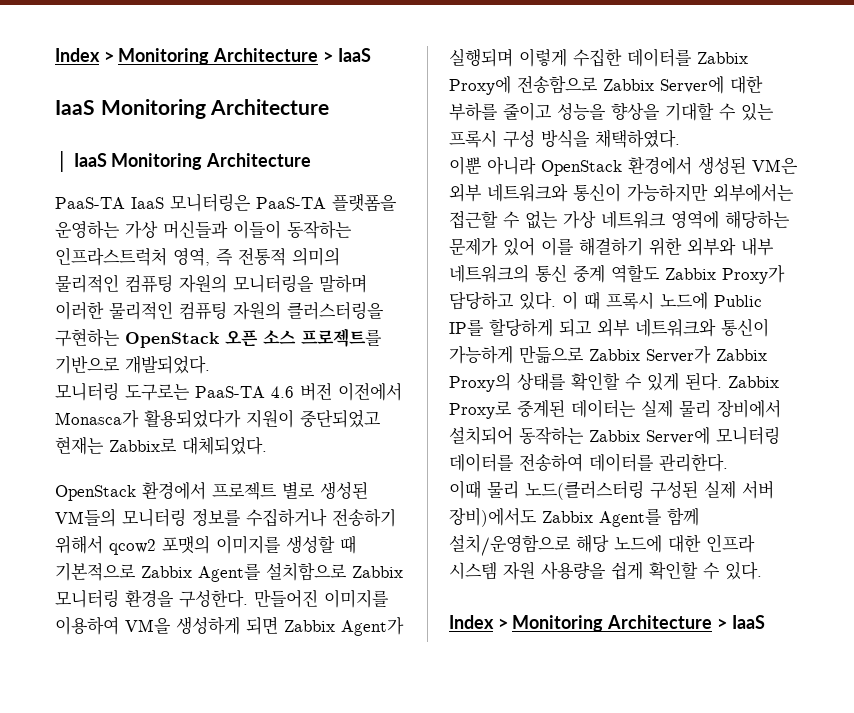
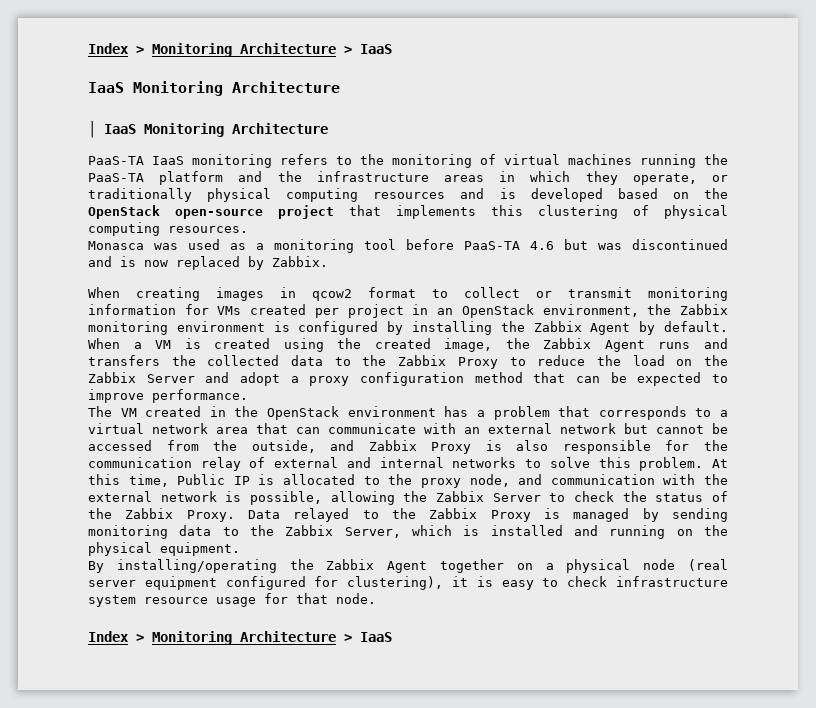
[170,193,397,212] [55,220,352,239] [55,247,340,266] [55,274,367,293] [55,301,384,320] [55,328,382,348] [55,355,210,374] [55,382,402,401] [55,409,381,428] [55,436,267,455] [55,481,368,501] [55,508,396,527] [55,535,356,555] [55,562,403,582] [55,589,389,608] [55,616,404,636] [449,48,748,67] [449,75,763,95] [449,102,774,121] [449,129,680,148] [449,156,798,176] [449,183,794,202] [449,210,790,229] [449,237,774,256] [449,264,785,284] [449,291,762,310] [449,318,769,337] [449,345,767,364] [449,372,779,392] [449,399,781,419] [449,426,780,445] [449,453,728,472] [449,480,774,500] [449,507,699,527] [449,534,755,556] [449,561,762,580] 모니터링은 PaaS-TA 플랫폼을 운영하는 가상 머신들과 이들이 동작하는 인프라스트럭처 영역, 즉 전통적 의미의 물리적인 컴퓨팅 자원의 모니터링을 말하며 이러한 물리적인 컴퓨팅 자원의 클러스터링을 구현하는 OpenStack 오픈 소스 프로젝트를 기반으로 개발되었다. // 모니터링 도구로는 PaaS-TA 4.6 버전 이전에서 Monasca가 활용되었다가 지원이 중단되었고 현재는 Zabbix로 대체되었다. // OpenStack 환경에서 프로젝트 별로 생성된 VM들의 모니터링 정보를 수집하거나 전송하기 위해서 qcow2 포맷의 이미지를 생성할 때 기본적으로 Zabbix Agent를 설치함으로 Zabbix 모니터링 환경을 구성한다. 만들어진 이미지를 이용하여 VM을 생성하게 되면 Zabbix Agent가 실행되며 이렇게 수집한 데이터를 Zabbix Proxy에 전송함으로 Zabbix Server에 대한 부하를 줄이고 성능을 향상을 기대할 수 있는 프록시 구성 방식을 채택하였다. // 이뿐 아니라 OpenStack 환경에서 생성된 VM은 외부 네트워크와 통신이 가능하지만 외부에서는 접근할 수 없는 가상 네트워크 영역에 해당하는 문제가 있어 이를 해결하기 위한 외부와 내부 네트워크의 통신 중계 역할도 Zabbix Proxy가 담당하고 있다. 이 때 프록시 노드에 Public IP를 할당하게 되고 외부 네트워크와 통신이 가능하게 만듦으로 Zabbix Server가 Zabbix Proxy의 상태를 확인할 수 있게 된다. Zabbix Proxy로 중계된 데이터는 실제 물리 장비에서 설치되어 동작하는 Zabbix Server에 모니터링 데이터를 전송하여 데이터를 관리한다. // 이때 물리 노드(클러스터링 구성된 실제 서버 장비)에서도 Zabbix Agent를 함께 설치/운영함으로 해당 노드에 대한 인프라 시스템 자원 사용량을 쉽게 확인할 수 있다. -> [192,154,728,168] [88,171,728,185] [88,188,728,202] [88,205,728,219] [88,222,248,236] [88,239,728,253] [88,256,328,270] [88,287,728,301] [88,304,729,318] [88,321,728,335] [88,338,728,352] [88,355,729,369] [88,372,728,386] [88,389,248,403] [88,406,729,420] [88,423,728,434] [88,440,728,454] [88,457,729,471] [88,474,729,488] [88,491,728,505] [88,508,728,522] [88,525,728,539] [88,542,240,556] [88,559,728,573] [88,576,728,590] [88,593,376,607] monitoring refers to the monitoring of virtual machines running the PaaS-TA platform and the infrastructure areas in which they operate, or traditionally physical computing resources and is developed based on the OpenStack open-source project that implements this clustering of physical computing resources. // Monasca was used as a monitoring tool before PaaS-TA 4.6 but was discontinued and is now replaced by Zabbix. // When creating images in qcow2 format to collect or transmit monitoring information for VMs created per project in an OpenStack environment, the Zabbix monitoring environment is configured by installing the Zabbix Agent by default. When a VM is created using the created image, the Zabbix Agent runs and transfers the collected data to the Zabbix Proxy to reduce the load on the Zabbix Server and adopt a proxy configuration method that can be expected to improve performance. // The VM created in the OpenStack environment has a problem that corresponds to a virtual network area that can communicate with an external network but cannot be accessed from the outside, and Zabbix Proxy is also responsible for the communication relay of external and internal networks to solve this problem. At this time, Public IP is allocated to the proxy node, and communication with the external network is possible, allowing the Zabbix Server to check the status of the Zabbix Proxy. Data relayed to the Zabbix Proxy is managed by sending monitoring data to the Zabbix Server, which is installed and running on the physical equipment. // By installing/operating the Zabbix Agent together on a physical node (real server equipment configured for clustering), it is easy to check infrastructure system resource usage for that node.

